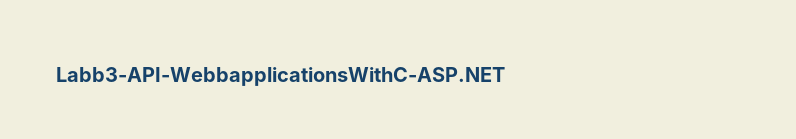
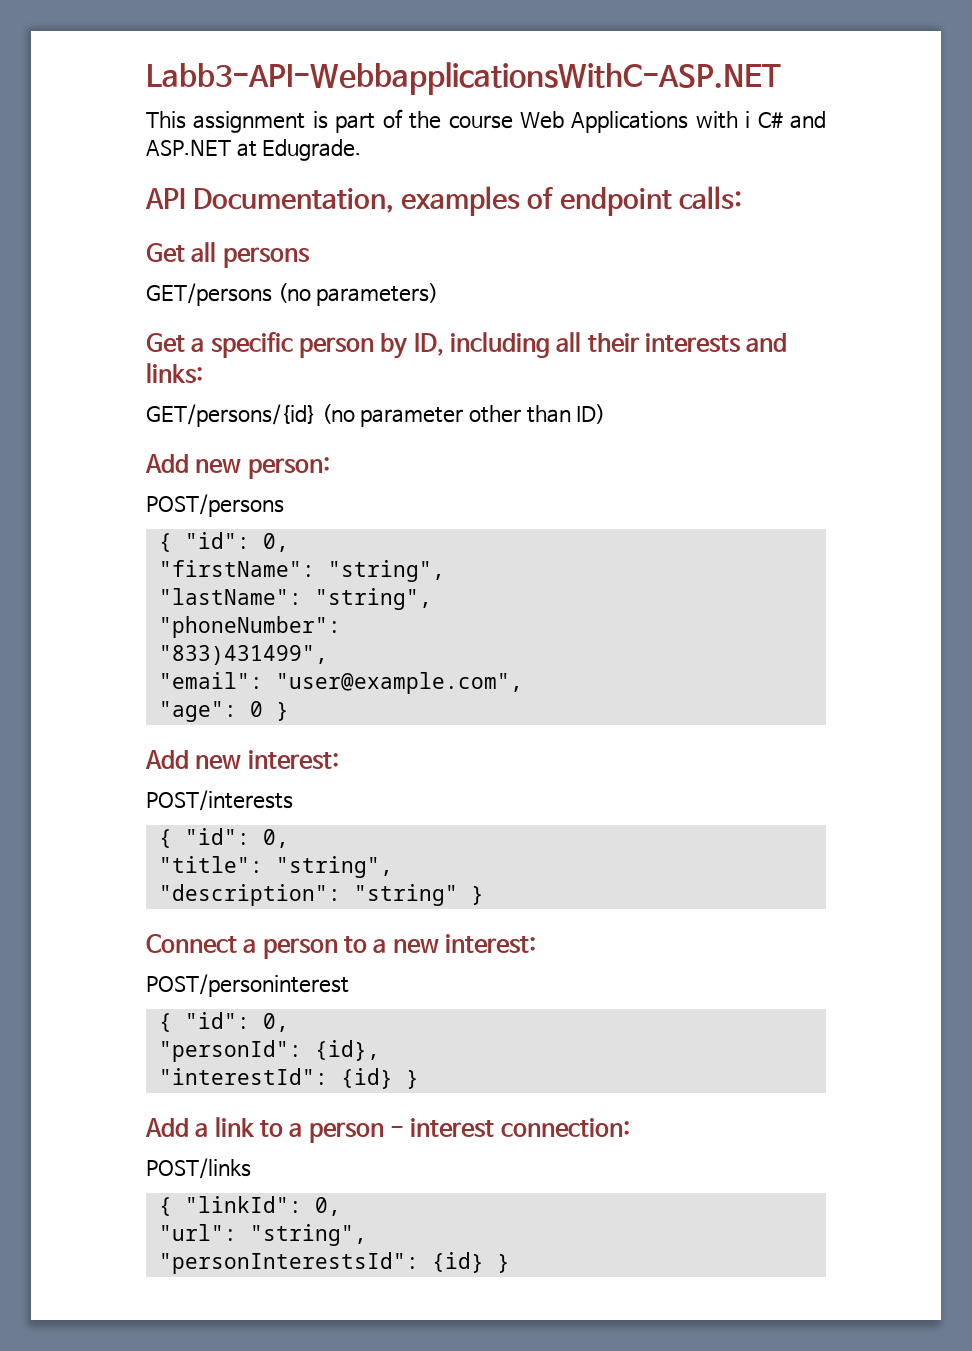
(505, 76) none -> [146,109,827,133] [146,139,362,161] [145,186,742,216] [146,242,310,268] [146,283,439,306] [146,332,788,359] [146,363,203,384] [146,404,606,427] [145,454,330,479] [146,494,284,517] [158,532,289,552] [158,560,445,582] [158,588,432,610] [158,616,341,638] [158,645,328,665] [158,672,523,694] [158,701,289,722] [145,750,339,770] [146,790,293,811] [158,828,289,848] [158,856,393,878] [158,884,484,906] [146,934,537,959] [146,974,349,997] [158,1012,289,1032] [158,1040,380,1062] [158,1068,419,1089] [145,1117,630,1143] [146,1158,251,1179] [158,1196,341,1216] [158,1224,367,1246] [158,1252,510,1274] // This assignment is part of the course Web Applications with i C# and ASP.NET at Edugrade. // API Documentation, examples of endpoint calls: // Get all persons // GET/persons (no parameters) // Get a specific person by ID, including all their interests and links: // GET/persons/{id} (no parameter other than ID) // Add new person: // POST/persons // { "id": 0, // "firstName": "string", // "lastName": "string", // "phoneNumber": // "833)431499", // "email": "user@example.com", // "age": 0 } // Add new interest: // POST/interests // { "id": 0, // "title": "string", // "description": "string" } // Connect a person to a new interest: // POST/personinterest // { "id": 0, // "personId": {id}, // "interestId": {id} } // Add a link to a person - interest connection: // POST/links // { "linkId": 0, // "url": "string", // "personInterestsId": {id} }

